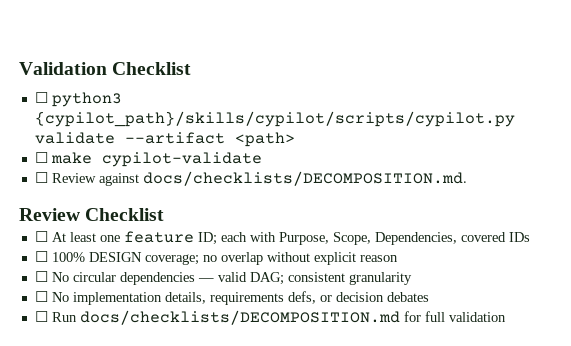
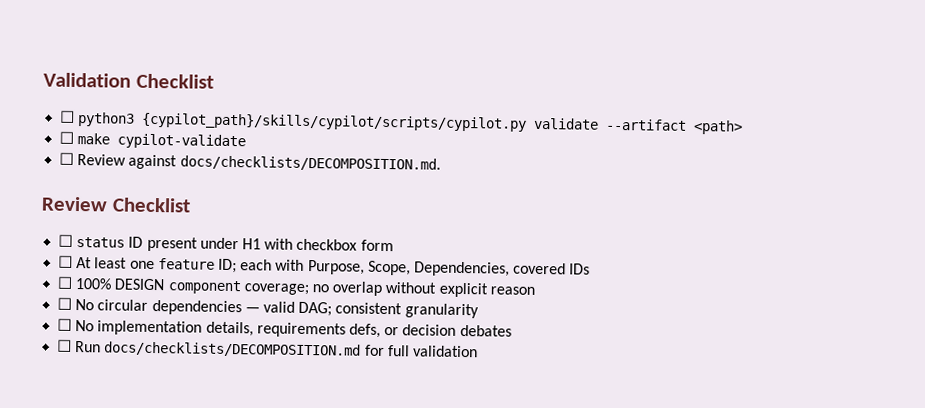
(165, 214) none -> [58,234,394,252] // ☐ status ID present under H1 with checkbox form
(142, 257) none -> [167,280,241,295] component

